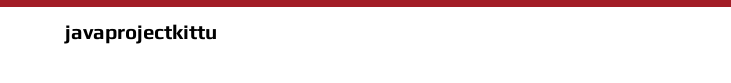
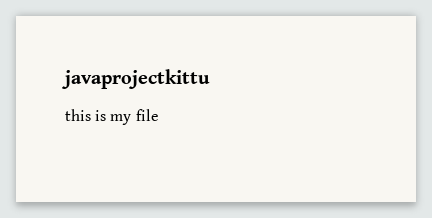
(217, 34) none -> [65,109,159,125] // this is my file

